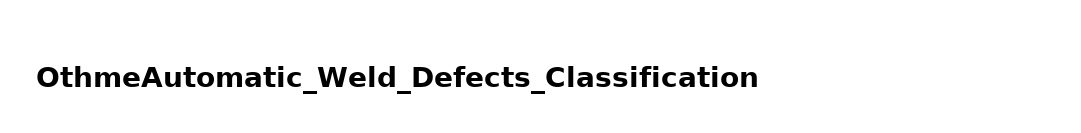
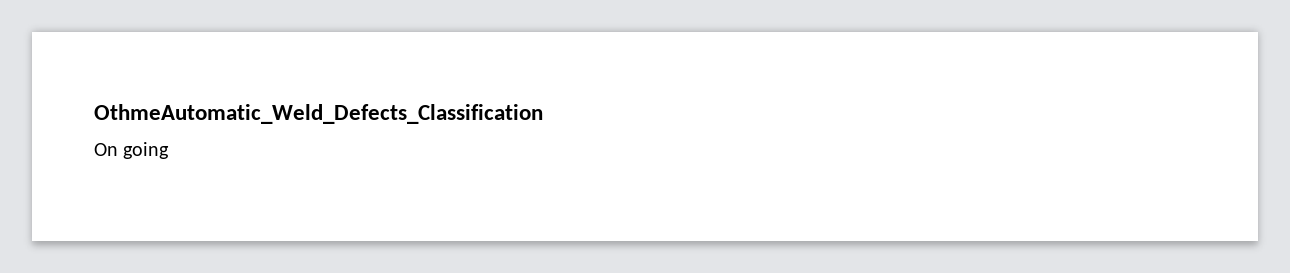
(759, 80) none -> [94,142,170,159] // On going

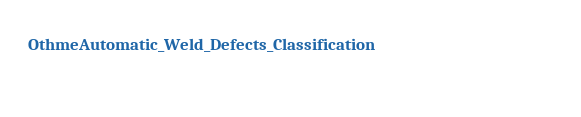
[94,142,170,159] // On going -> (375, 45) none

